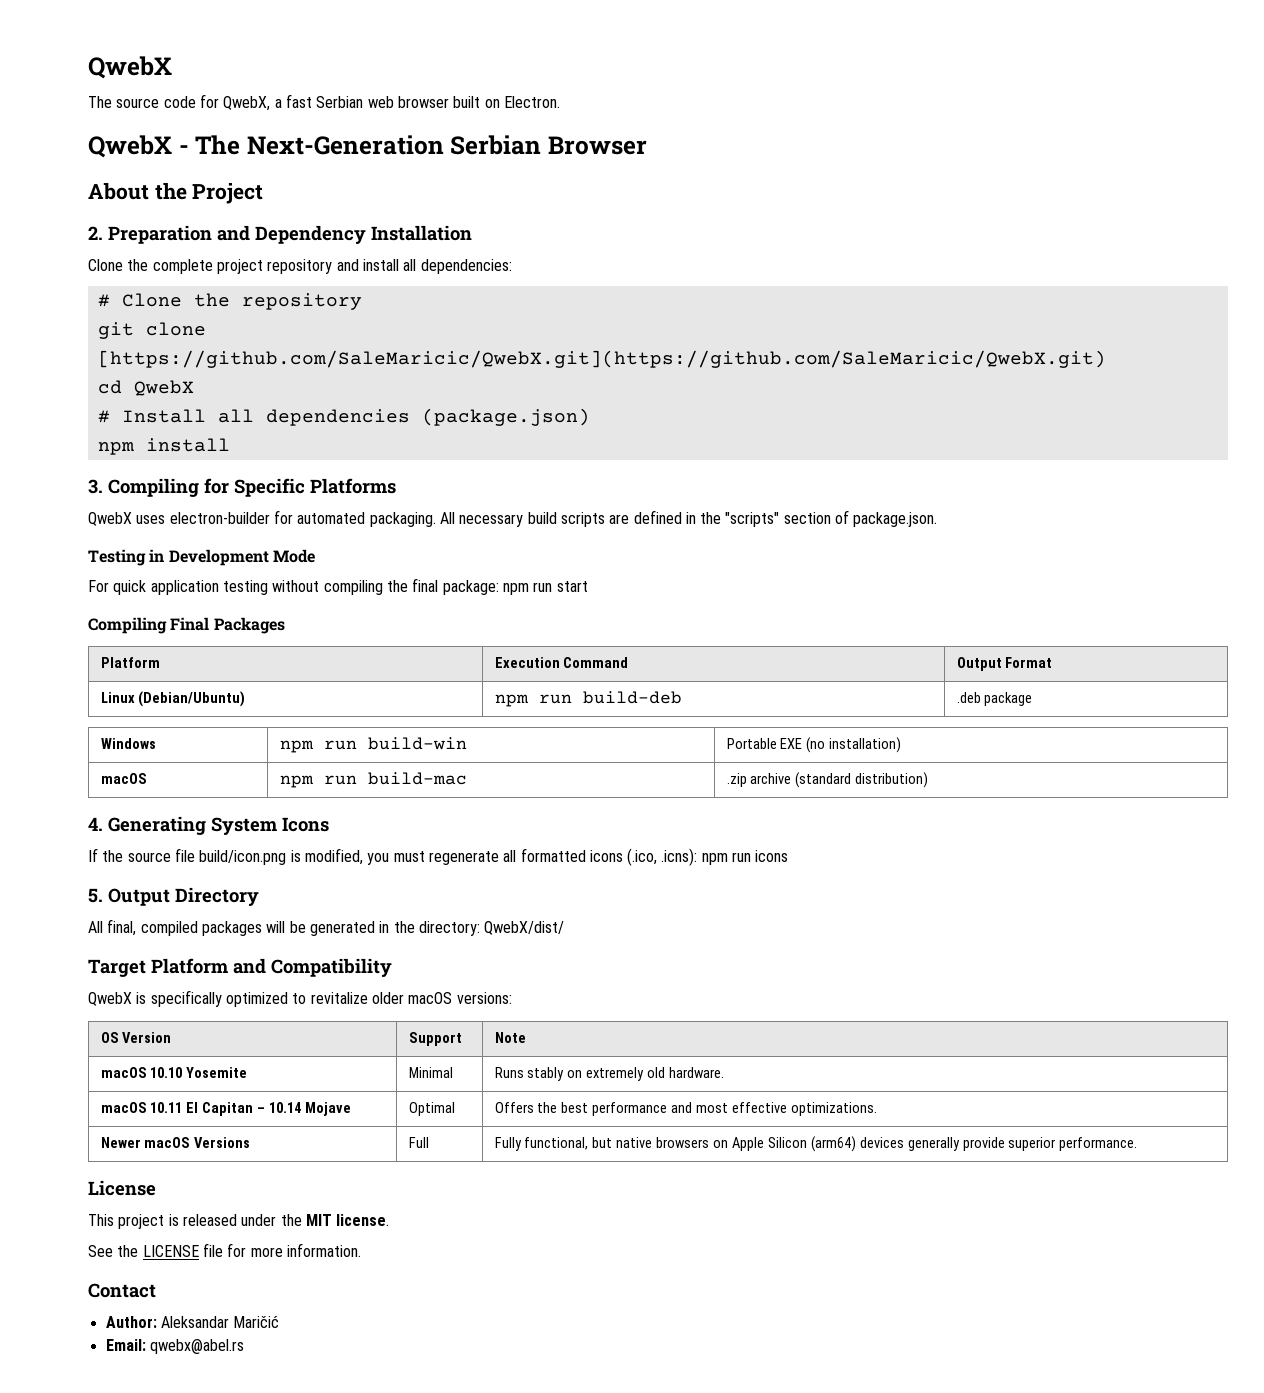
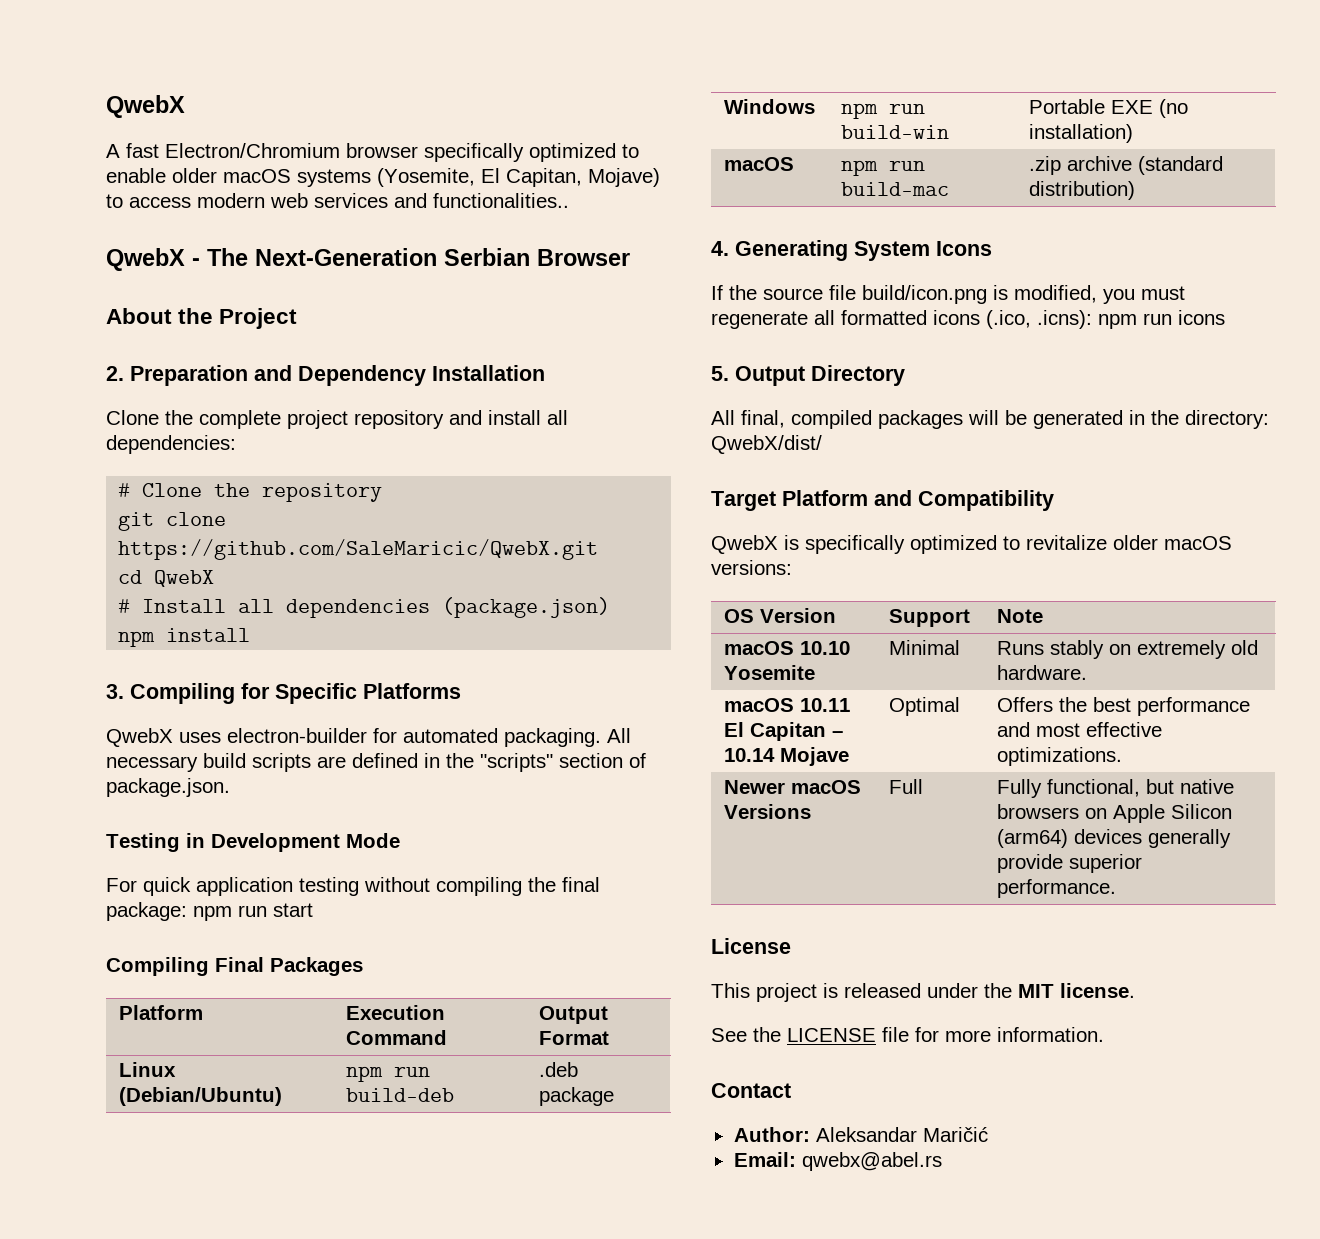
[88,56,172,79] [88,94,560,111] QwebX // The source code for QwebX, a fast Serbian web browser built on Electron. -> [106,95,185,118] [106,143,639,162] [106,168,660,187] [106,193,569,208] QwebX // A fast Electron/Chromium browser specifically optimized to enable older macOS systems (Yosemite, El Capitan, Mojave) to access modern web services and functionalities..
[97,350,1106,368] [https://github.com/SaleMaricic/QwebX.git](https://github.com/SaleMaricic/QwebX.git) -> [118,539,599,560] https://github.com/SaleMaricic/QwebX.git

